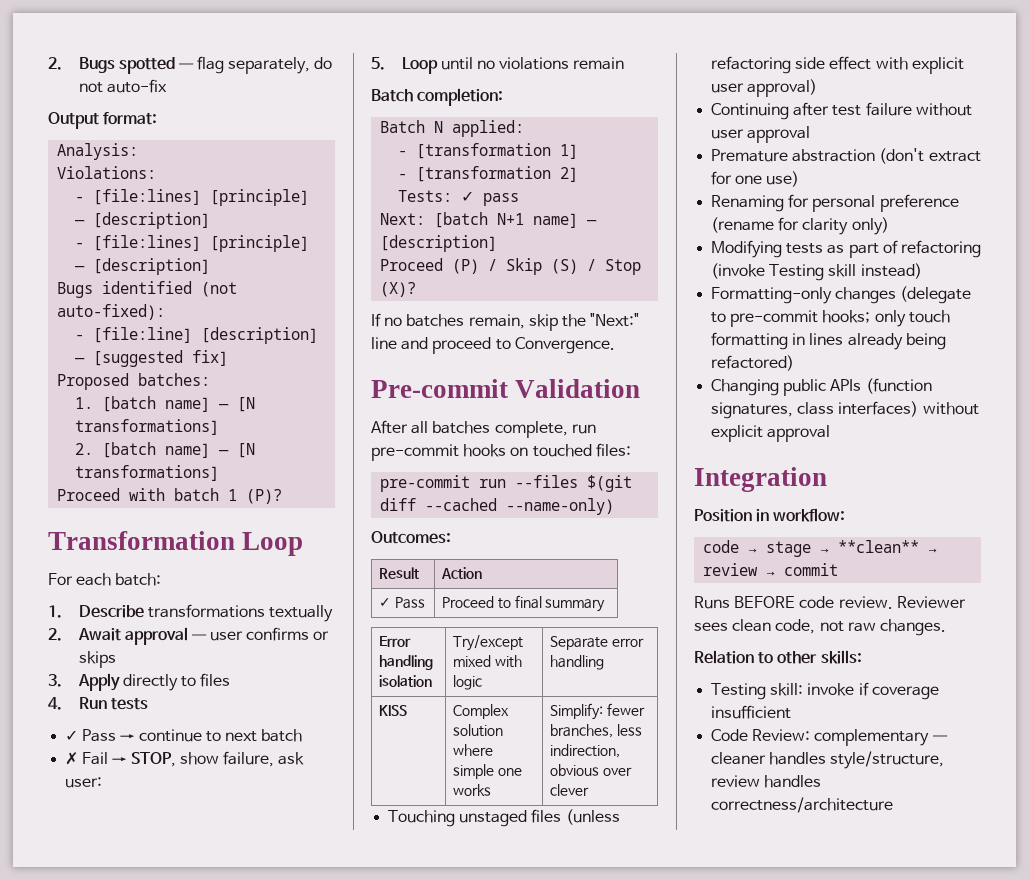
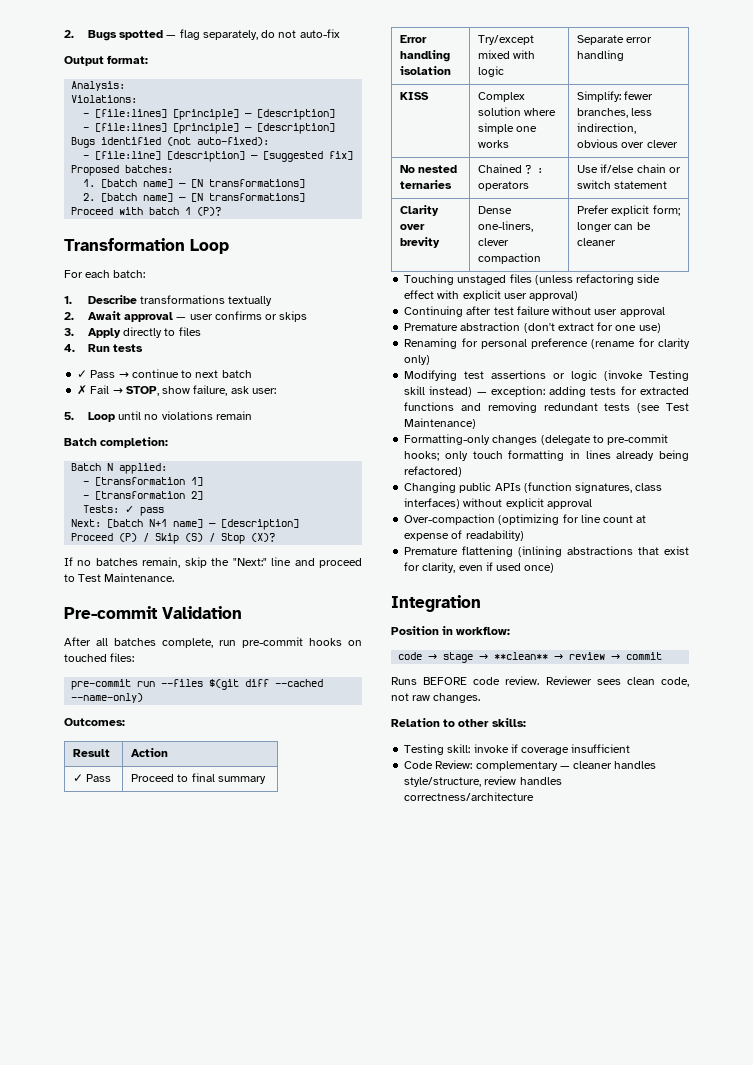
[514,337,615,354] Convergence. -> [78,573,175,582] Test Maintenance.
(589, 790) none -> [400,165,458,173] [400,180,453,189] [478,164,544,174] [478,181,530,191] [577,164,681,173] [577,180,668,189] [400,205,440,216] [400,224,426,230] [400,237,441,248] [478,206,513,214] [478,221,534,232] [478,238,510,246] [478,253,542,264] [577,205,680,216] [577,222,651,232] [577,238,617,246] // No nested ternaries | Chained ? : operators | Use if/else chain or switch statement // Clarity over brevity | Dense one-liners, clever compaction | Prefer explicit form; longer can be cleaner
[786,240,981,258] tests as part of refactoring -> [464,370,598,381] test assertions or logic
(922, 271) none -> [476,386,689,397] [404,402,689,413] [404,418,477,429] — exception: adding tests for extracted functions and removing redundant tests (see Test Maintenance)
(831, 433) none -> [404,514,647,525] [404,530,524,541] [404,546,689,557] [404,562,555,573] // Over-compaction (optimizing for line count at expense of readability) // Premature flattening (inlining abstractions that exist for clarity, even if used once)

